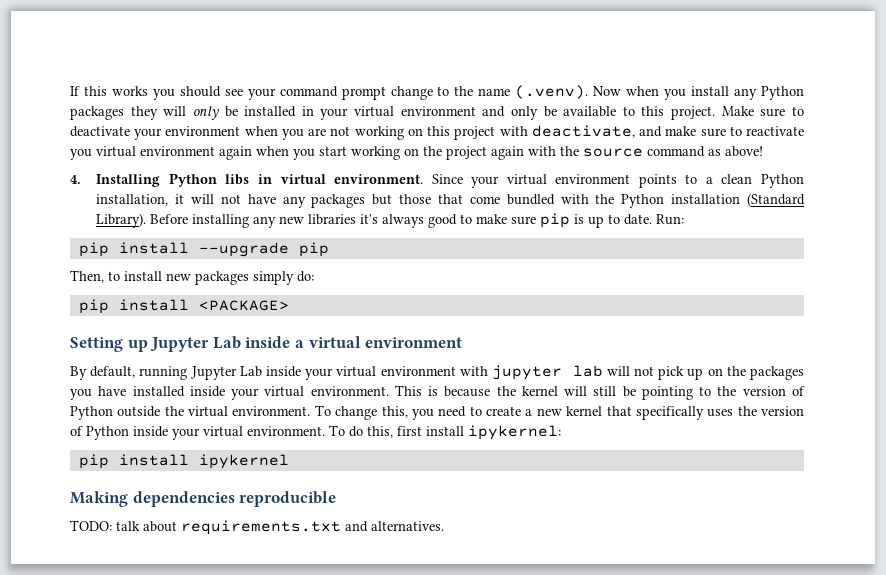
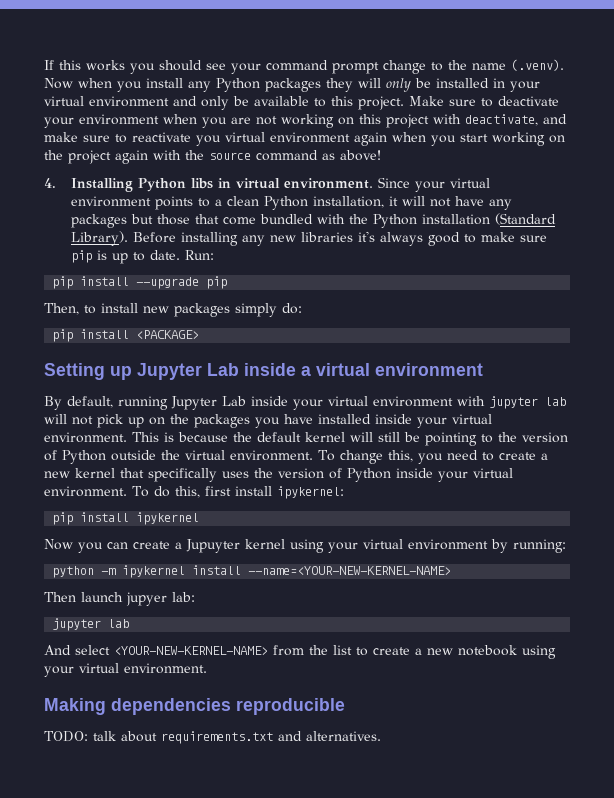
(516, 391) none -> [257,432,301,442] default
(289, 461) none -> [44,539,566,553] [52,565,452,578] [44,592,195,606] [52,618,130,631] [44,645,556,659] [44,663,207,677] // Now you can create a Jupuyter kernel using your virtual environment by running: // python -m ipykernel install --name=<YOUR-NEW-KERNEL-NAME> // Then launch jupyer lab: // jupyter lab // And select <YOUR-NEW-KERNEL-NAME> from the list to create a new notebook using your virtual environment.

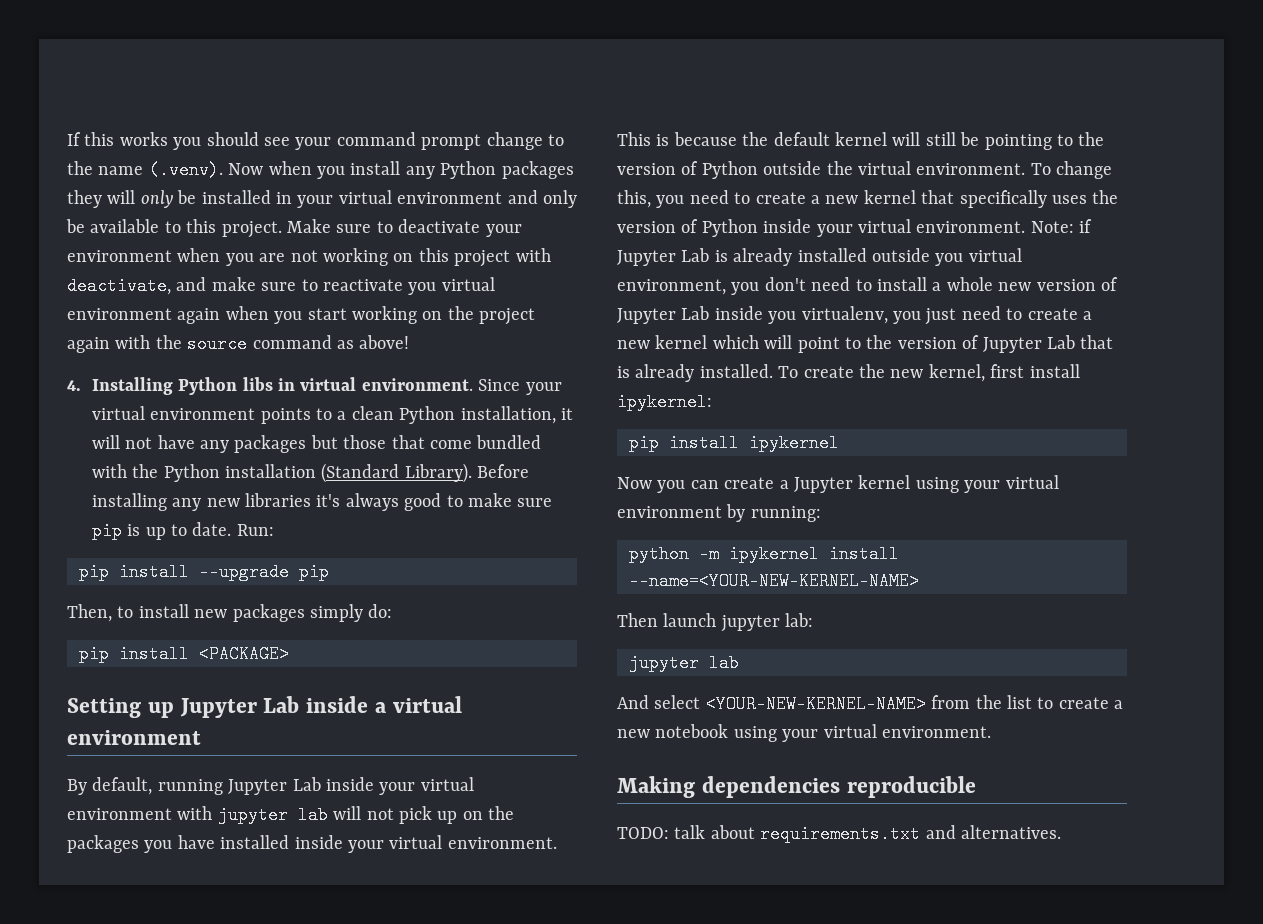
[132,486,200,498] To do this, -> [1030,219,1093,233] [617,248,1022,266] [617,277,1118,295] [617,306,1092,325] [617,335,1114,353] [617,364,985,382] Note: if Jupyter Lab is already installed outside you virtual environment, you don't need to install a whole new version of Jupyter Lab inside you virtualenv, you just need to create a new kernel which will point to the version of Jupyter Lab that is already installed. To create the new kernel,
[186,539,240,553] Jupuyter -> [794,477,853,493] Jupyter
[126,592,167,606] jupyer -> [720,615,780,632] jupyter

